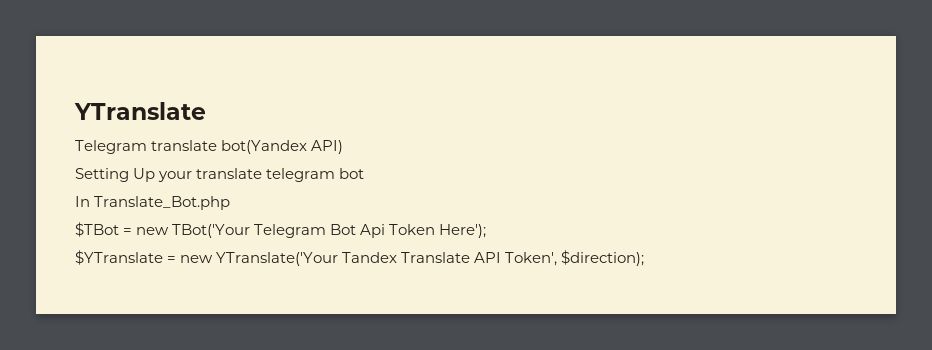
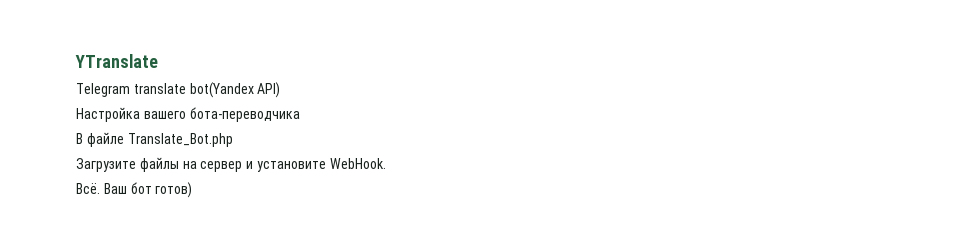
[75,168,365,182] [75,196,231,210] [75,222,487,238] [75,250,645,266] Setting Up your translate telegram bot // In Translate_Bot.php // $TBot = new TBot('Your Telegram Bot Api Token Here'); // $YTranslate = new YTranslate('Your Tandex Translate API Token', $direction); -> [76,107,300,122] [76,132,233,147] [76,157,386,172] [76,182,193,198] Настройка вашего бота-переводчика // В файле Translate_Bot.php // Загрузите файлы на сервер и установите WebHook. // Всё. Ваш бот готов)

